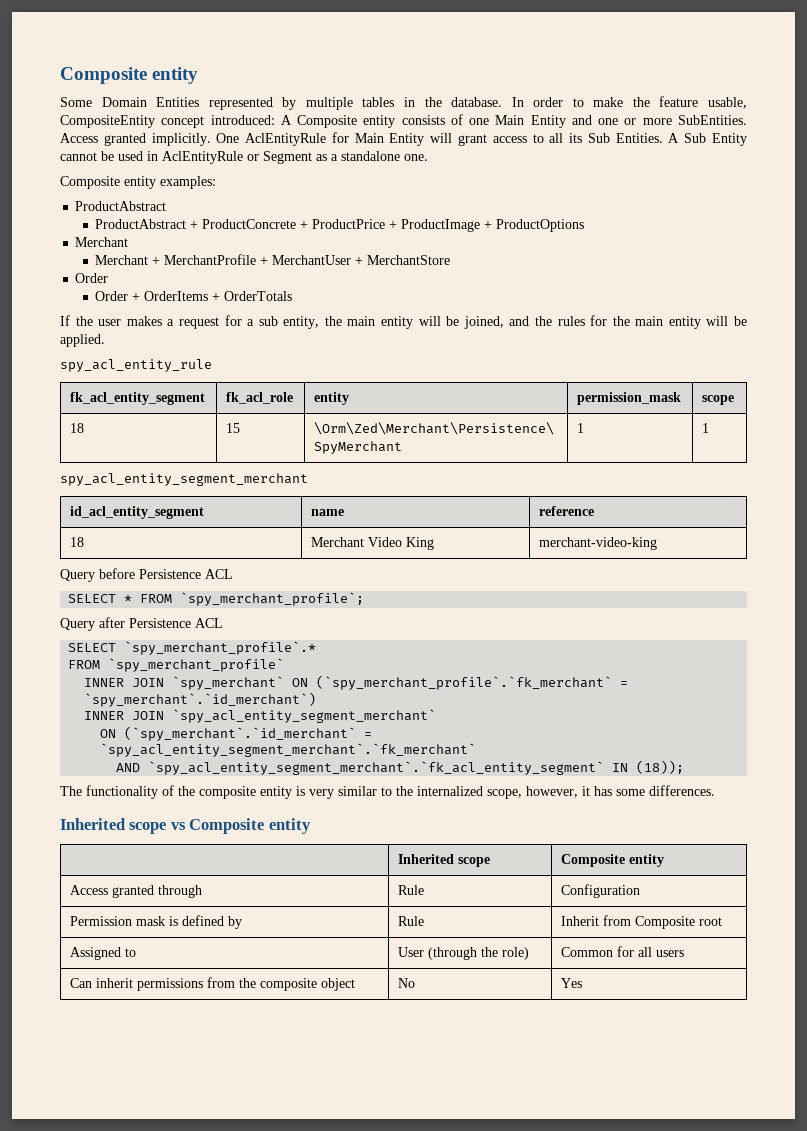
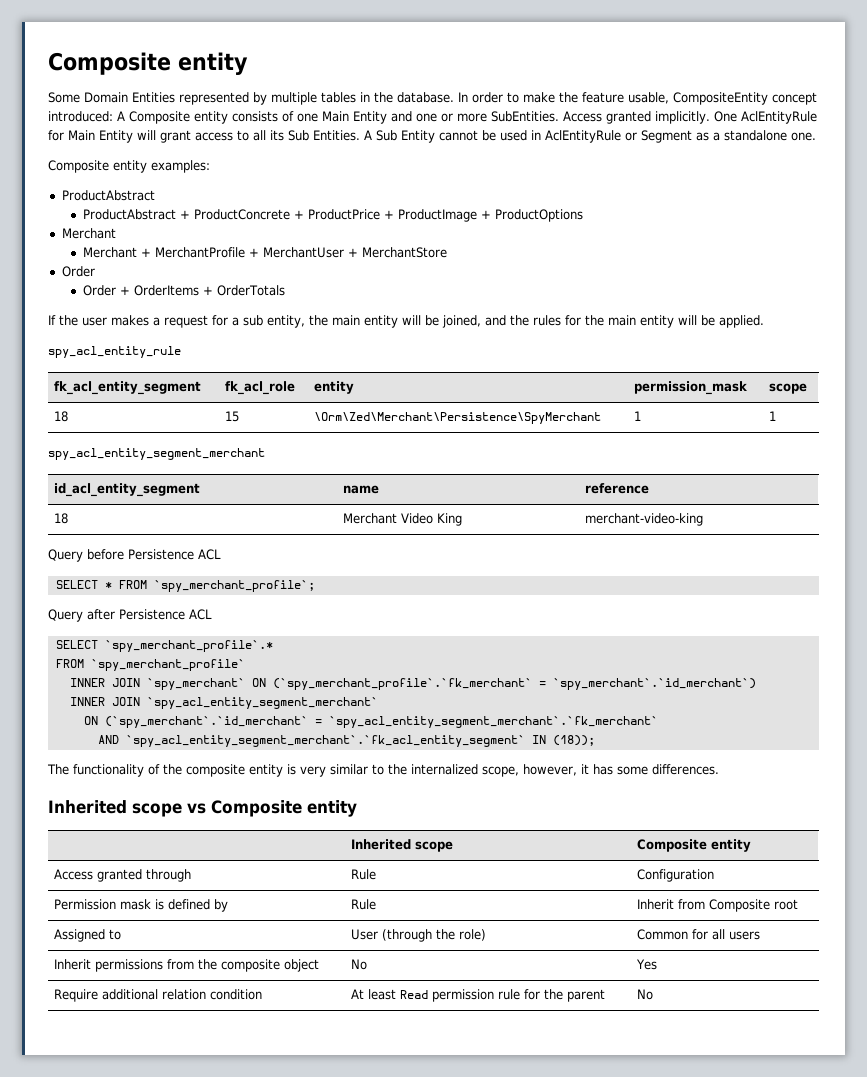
[70,978,134,988] Can inherit -> [54,959,92,970] Inherit
(583, 983) none -> [54,989,263,1002] [351,989,606,1002] [637,989,654,1000] // Require additional relation condition | At least Read permission rule for the parent | No

